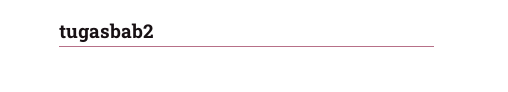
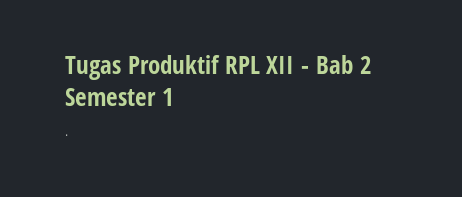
[59,23,154,43] tugasbab2 -> [65,55,372,80] [65,88,174,106] [65,134,68,136] Tugas Produktif RPL XII - Bab 2 Semester 1 // .

